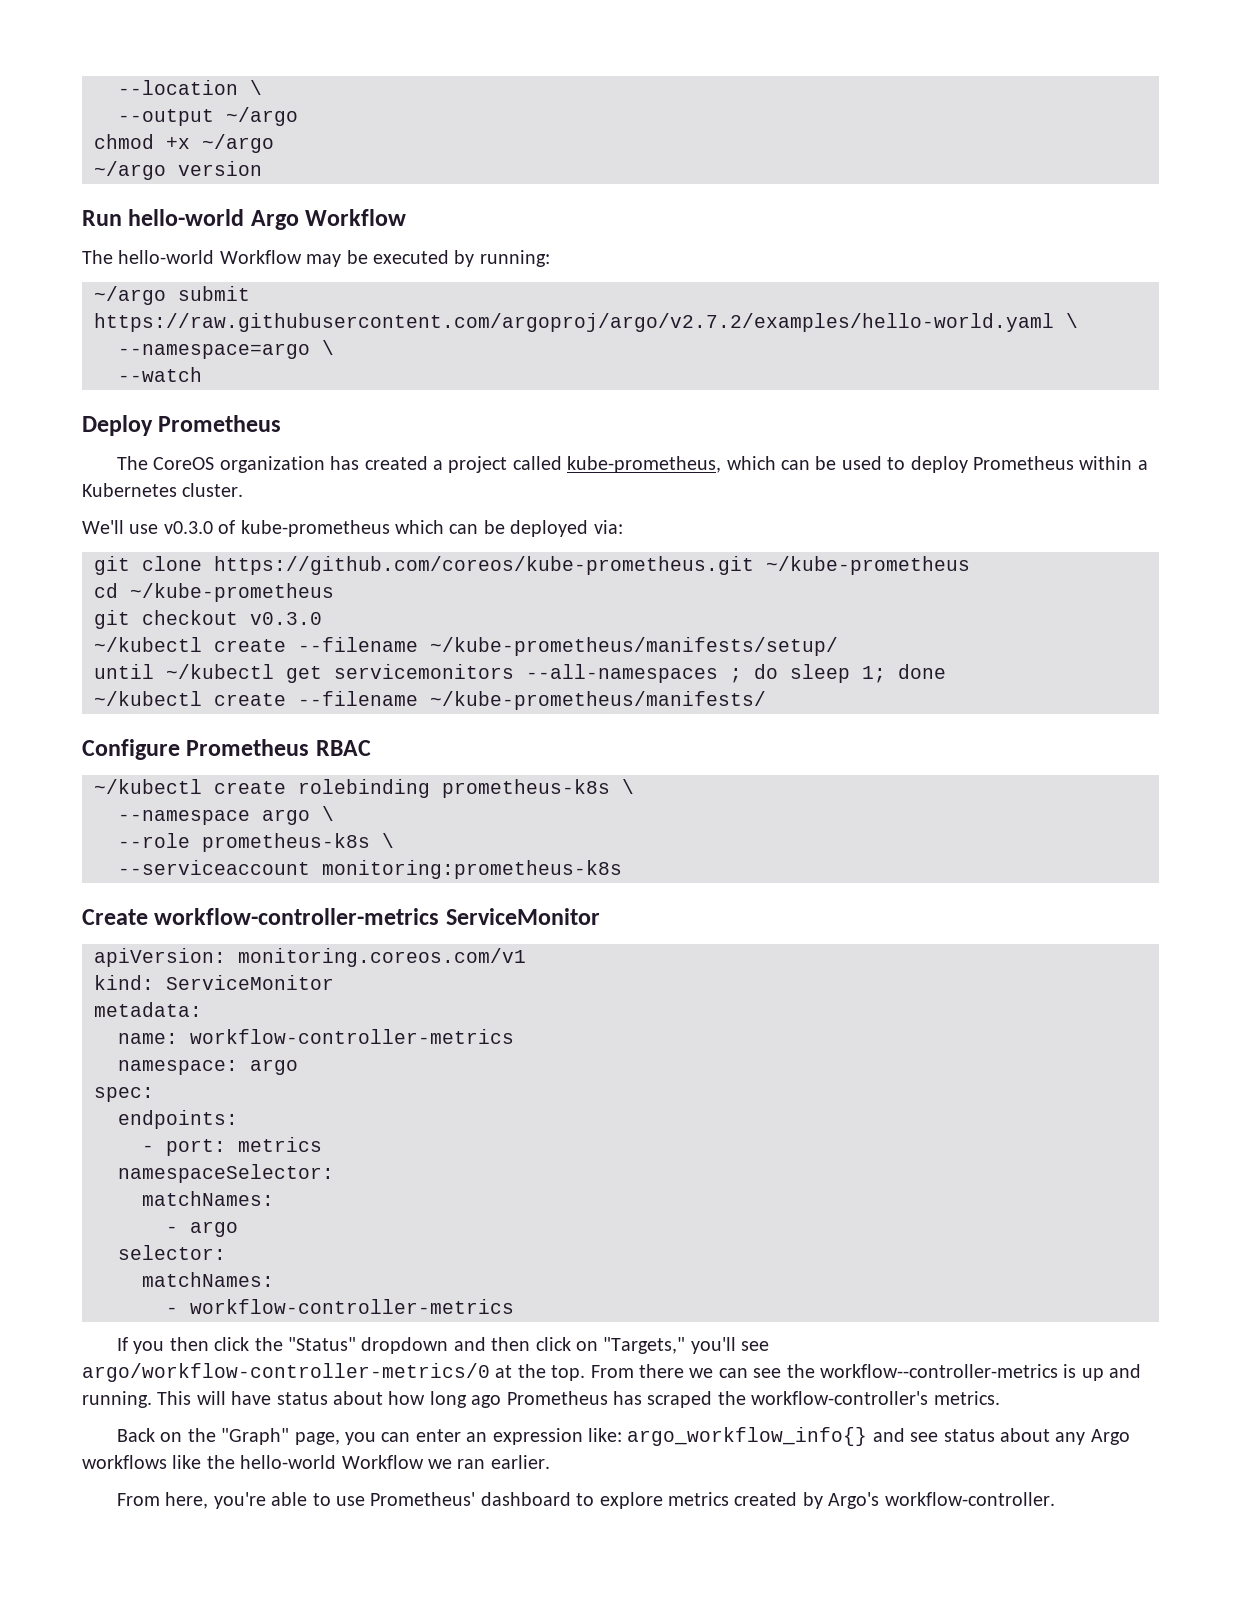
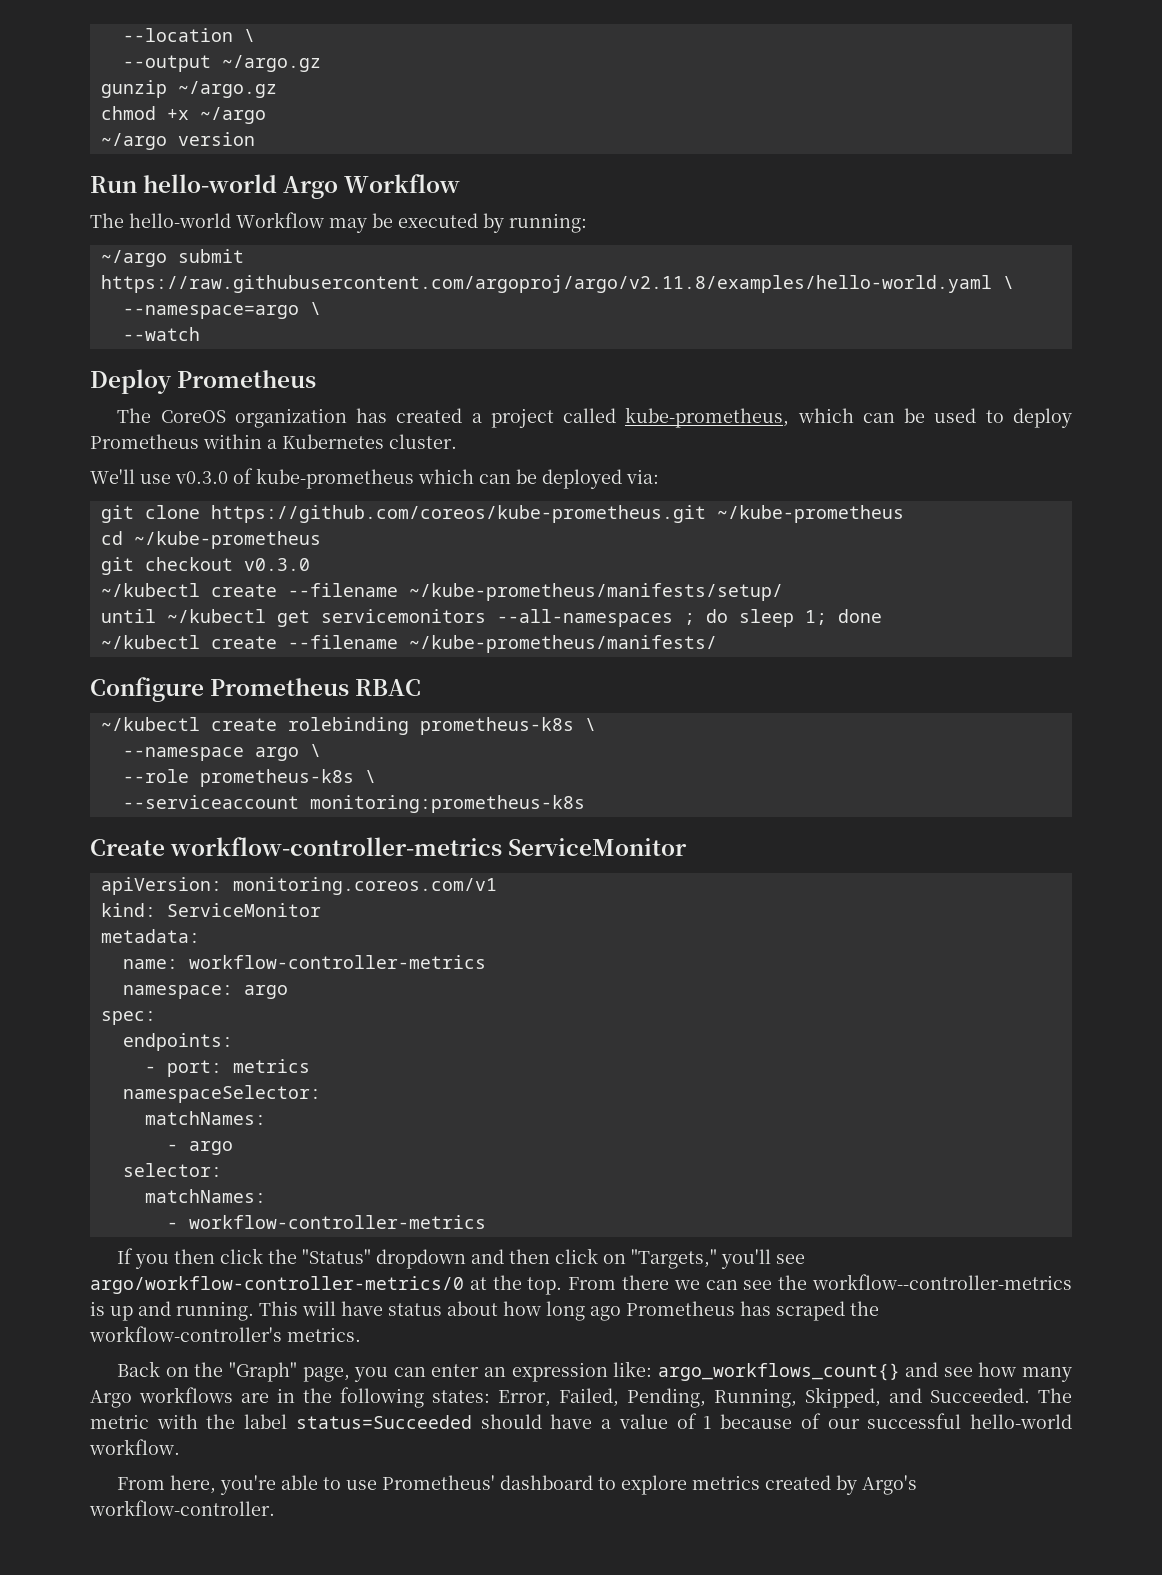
[226,107,298,126] ~/argo -> [221,55,321,72] [100,80,277,98] ~/argo.gz // gunzip ~/argo.gz
[94,313,1054,332] https://raw.githubusercontent.com/argoproj/argo/v2.7.2/examples/hello-world.yaml -> [100,275,992,293] https://raw.githubusercontent.com/argoproj/argo/v2.11.8/examples/hello-world.yaml
[627,1427,868,1446] argo_workflow_info{} -> [657,1363,900,1381] argo_workflows_count{}
[943,1428,1130,1445] [82,1455,550,1469] status about any Argo workflows like the hello-world Workflow we ran earlier. -> [978,1362,1072,1382] [90,1387,1072,1408] [90,1413,1073,1429] [89,1439,180,1455] how many Argo workflows are in the following states: Error, Failed, Pending, Running, Skipped, and Succeeded. The metric with the label status=Succeeded should have a value of 1 because of our successful hello-world workflow.

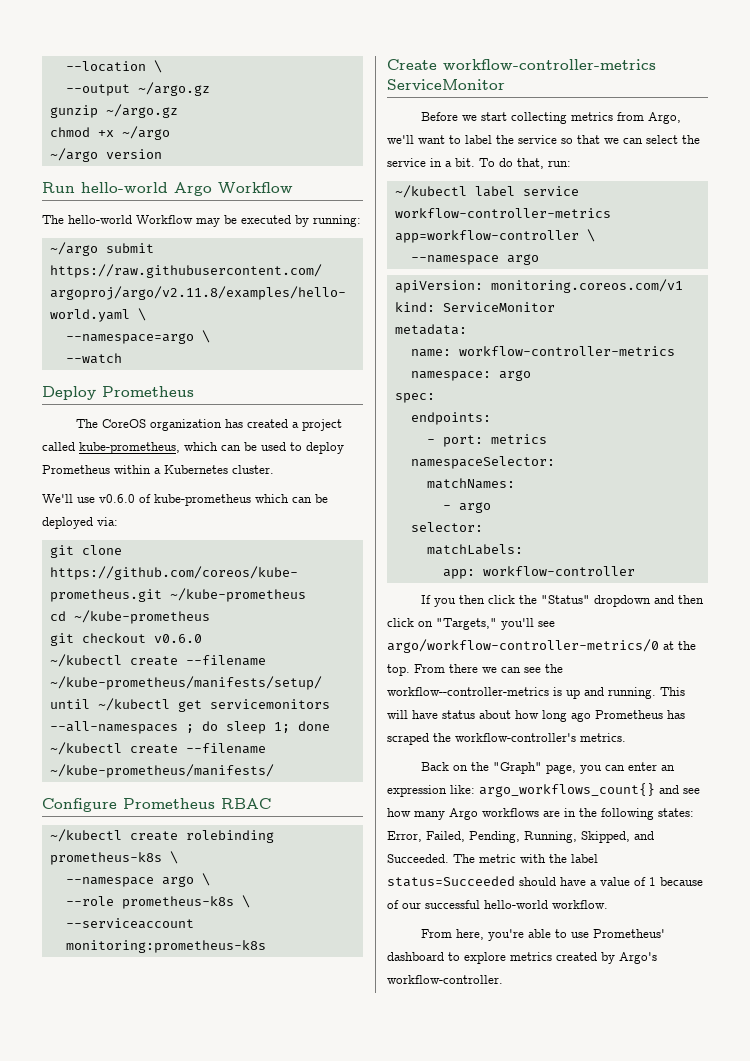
[175,471,228,484] v0.3.0 -> [99,494,135,503] v0.6.0
[243,558,310,571] v0.3.0 -> [153,634,202,643] v0.6.0
(688, 847) none -> [420,112,681,124] [387,135,700,144] [387,158,571,169] [394,185,579,198] [394,208,611,218] [394,229,595,243] [410,254,539,265] // Before we start collecting metrics from Argo, we'll want to label the service so that we can select the service in a bit. To do that, run: // ~/kubectl label service workflow-controller-metrics app=workflow-controller \ // --namespace argo
[144,1189,266,1203] [166,1215,486,1229] matchNames: // - workflow-controller-metrics -> [426,544,523,555] [442,566,635,579] matchLabels: // app: workflow-controller

